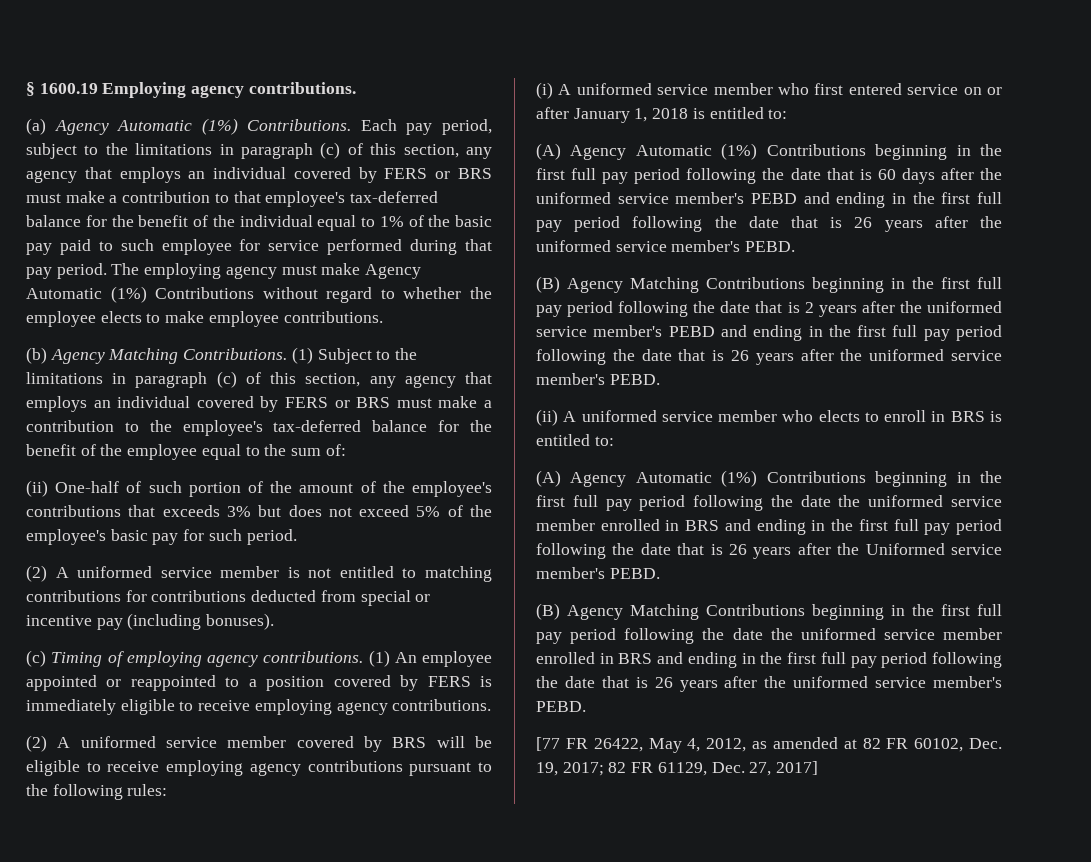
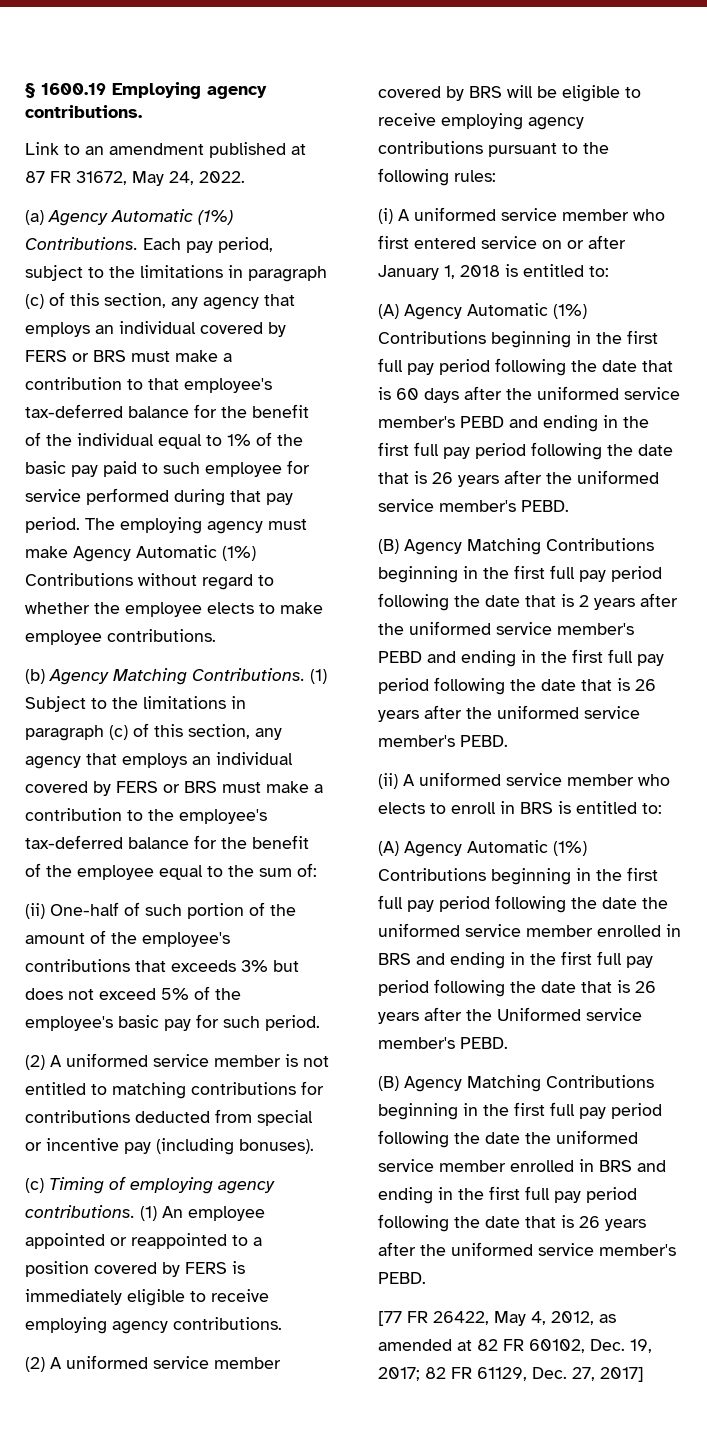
(356, 88) none -> [25,142,306,158] [25,171,245,186] // Link to an amendment published at 87 FR 31672, May 24, 2022.

